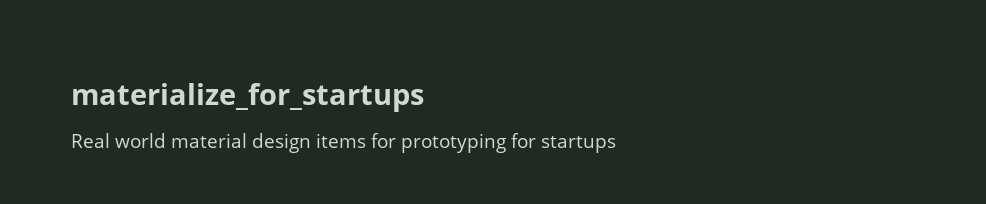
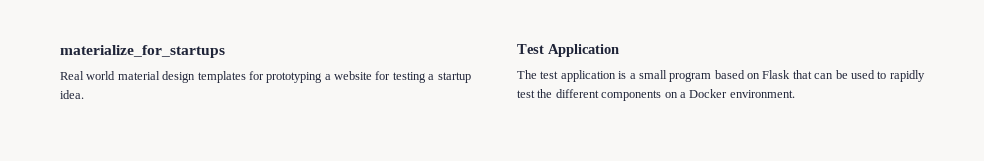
[316,133,366,148] items -> [197,71,246,83] templates
[511,133,616,153] for startups -> [324,71,471,83] [60,90,84,99] [517,44,619,57] [517,70,925,82] [517,89,795,101] a website for testing a startup idea. // Test Application // The test application is a small program based on Flask that can be used to rapidly test the different components on a Docker environment.

